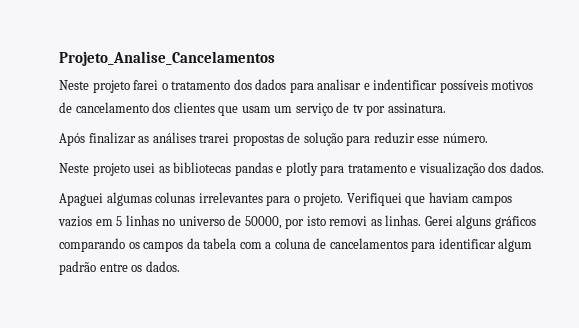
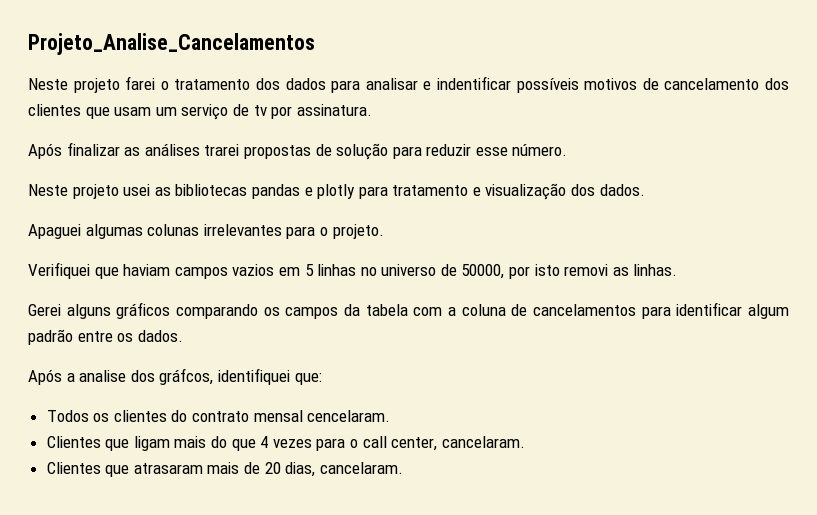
(344, 199) none -> (384, 231) //
(422, 220) none -> (678, 270) //
(180, 266) none -> [28,368,322,385] [46,410,391,422] [46,436,525,451] [46,462,403,477] // Após a analise dos gráfcos, identifiquei que: // Todos os clientes do contrato mensal cencelaram. // Clientes que ligam mais do que 4 vezes para o call center, cancelaram. // Clientes que atrasaram mais de 20 dias, cancelaram.

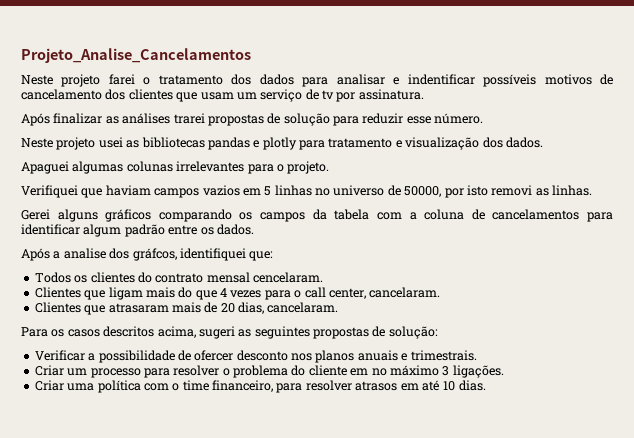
(403, 468) none -> [21,326,438,339] [34,350,477,363] [34,365,504,378] [34,380,486,393] // Para os casos descritos acima, sugeri as seguintes propostas de solução: // Verificar a possibilidade de ofercer desconto nos planos anuais e trimestrais. // Criar um processo para resolver o problema do cliente em no máximo 3 ligações. // Criar uma política com o time financeiro, para resolver atrasos em até 10 dias.

